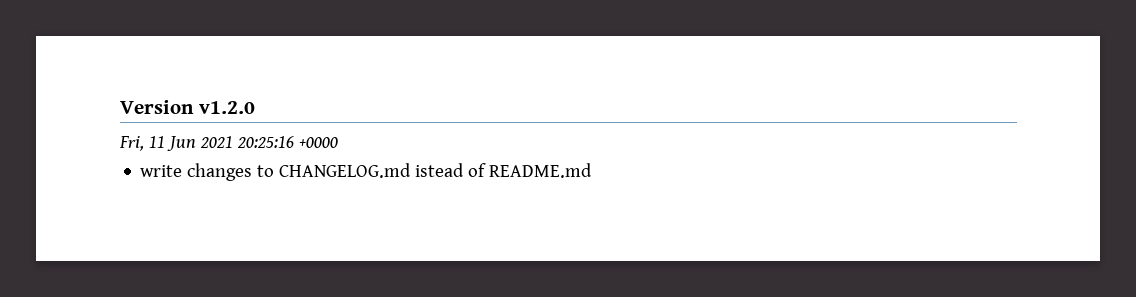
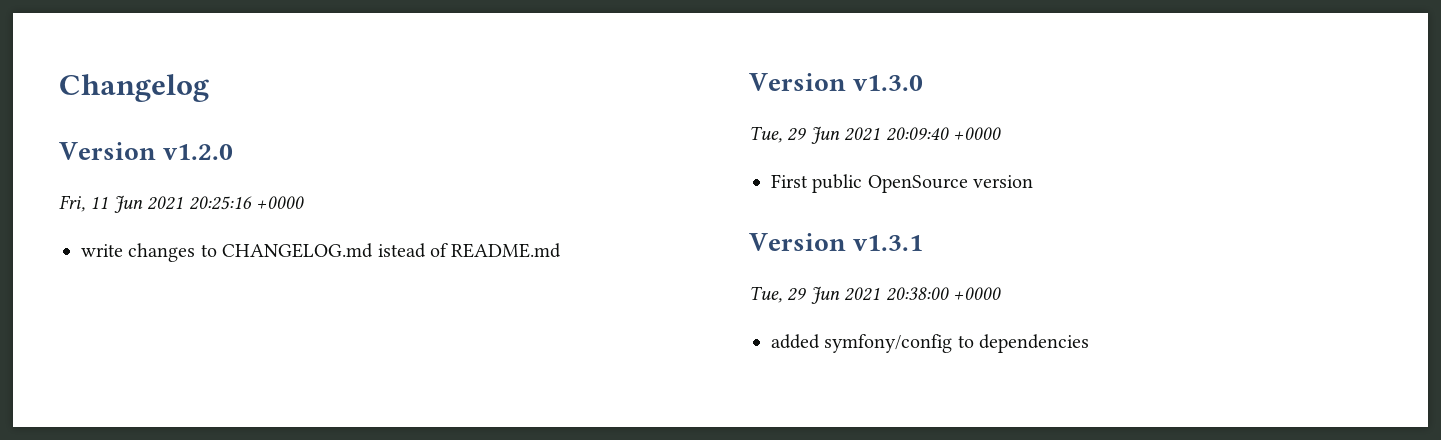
(120, 107) none -> [59,74,209,102] Changelog //
(593, 170) none -> [749,73,924,91] [749,126,1001,144] [771,174,1034,193] [749,233,924,251] [749,286,1001,304] [771,334,1090,353] // Version v1.3.0 // Tue, 29 Jun 2021 20:09:40 +0000 // First public OpenSource version // Version v1.3.1 // Tue, 29 Jun 2021 20:38:00 +0000 // added symfony/config to dependencies

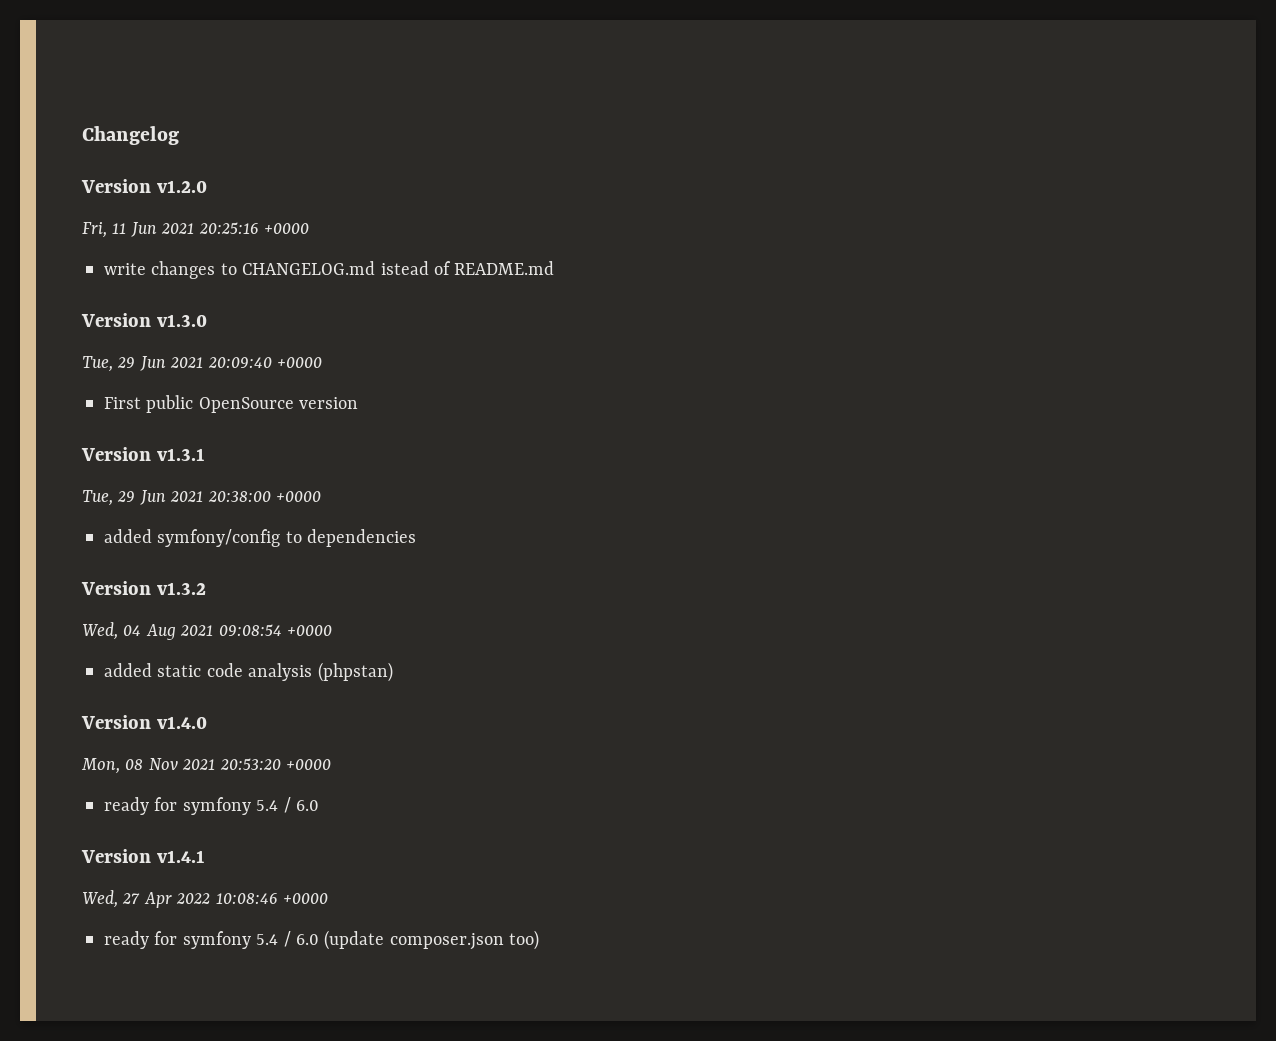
(1090, 343) none -> [81,581,206,595] [82,622,332,640] [104,662,393,682] [81,715,207,729] [81,758,331,774] [104,797,319,815] [81,849,205,863] [82,890,328,908] [104,930,540,950] // Version v1.3.2 // Wed, 04 Aug 2021 09:08:54 +0000 // added static code analysis (phpstan) // Version v1.4.0 // Mon, 08 Nov 2021 20:53:20 +0000 // ready for symfony 5.4 / 6.0 // Version v1.4.1 // Wed, 27 Apr 2022 10:08:46 +0000 // ready for symfony 5.4 / 6.0 (update composer.json too)

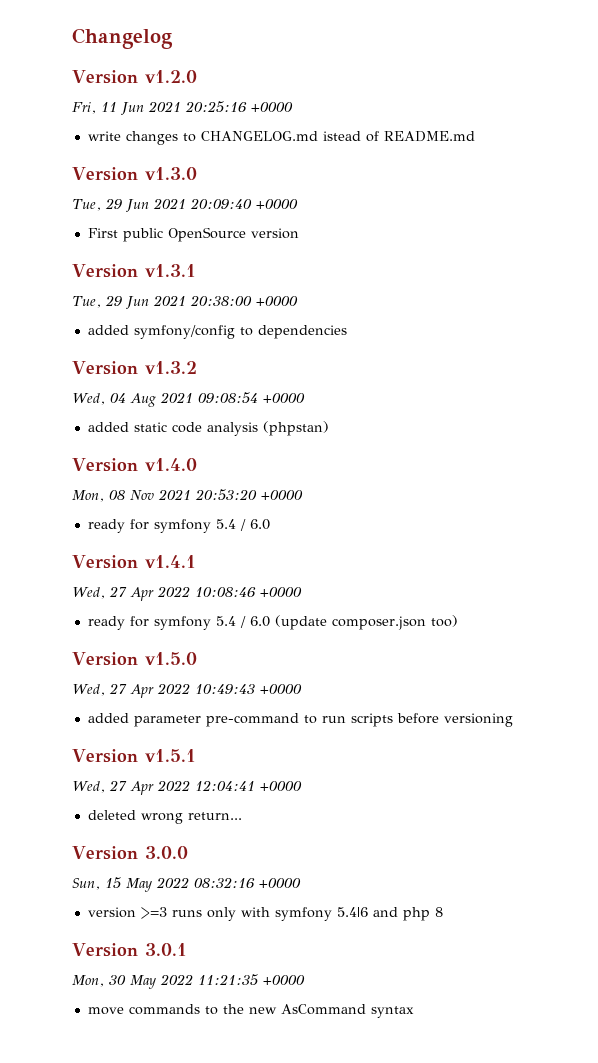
(540, 940) none -> [72,652,197,666] [72,683,302,698] [87,713,513,727] [72,749,196,763] [72,780,302,795] [87,810,242,824] [72,846,188,860] [72,877,301,892] [87,907,443,921] [72,943,187,957] [72,974,305,989] [87,1004,414,1018] // Version v1.5.0 // Wed, 27 Apr 2022 10:49:43 +0000 // added parameter pre-command to run scripts before versioning // Version v1.5.1 // Wed, 27 Apr 2022 12:04:41 +0000 // deleted wrong return... // Version 3.0.0 // Sun, 15 May 2022 08:32:16 +0000 // version >=3 runs only with symfony 5.4|6 and php 8 // Version 3.0.1 // Mon, 30 May 2022 11:21:35 +0000 // move commands to the new AsCommand syntax

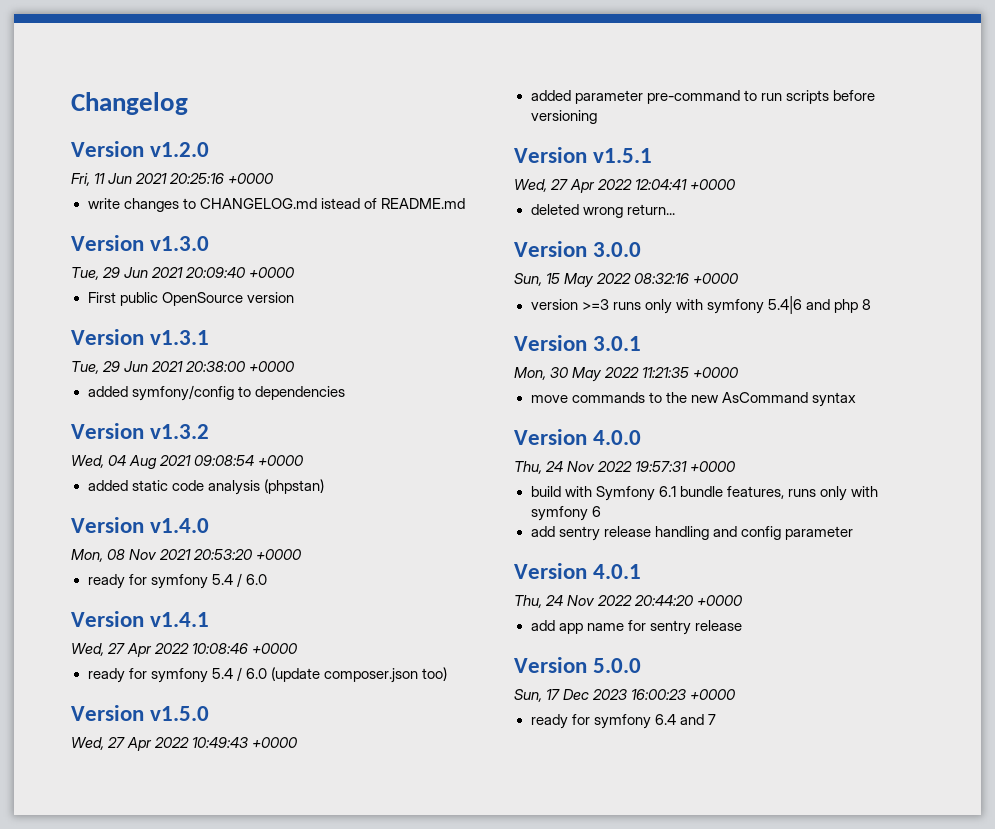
(414, 1012) none -> [514,429,642,445] [514,461,737,474] [530,486,878,501] [530,506,601,521] [530,526,853,541] [514,563,642,579] [514,595,744,608] [530,620,742,635] [514,657,642,673] [514,689,737,702] [530,714,716,729] // Version 4.0.0 // Thu, 24 Nov 2022 19:57:31 +0000 // build with Symfony 6.1 bundle features, runs only with symfony 6 // add sentry release handling and config parameter // Version 4.0.1 // Thu, 24 Nov 2022 20:44:20 +0000 // add app name for sentry release // Version 5.0.0 // Sun, 17 Dec 2023 16:00:23 +0000 // ready for symfony 6.4 and 7

